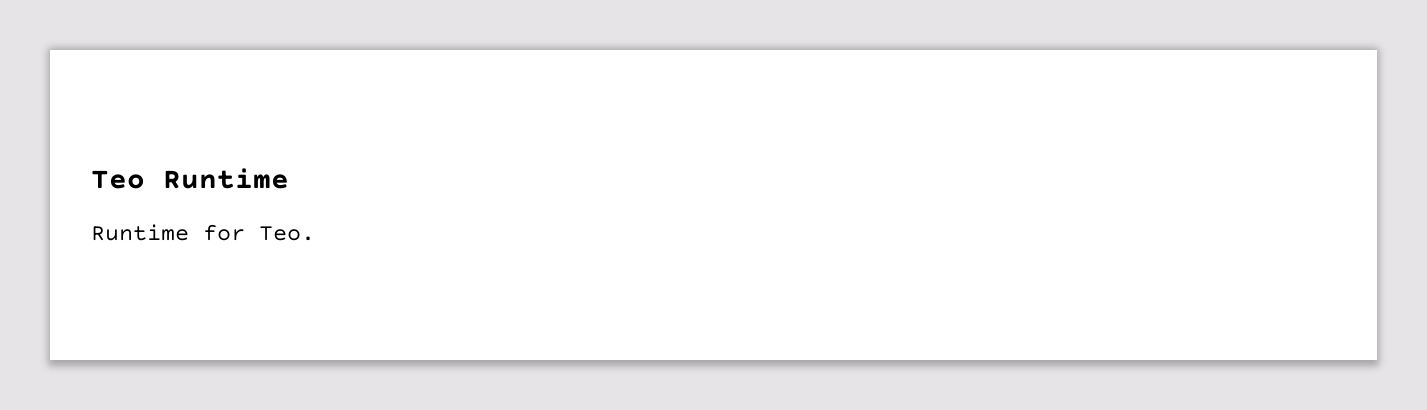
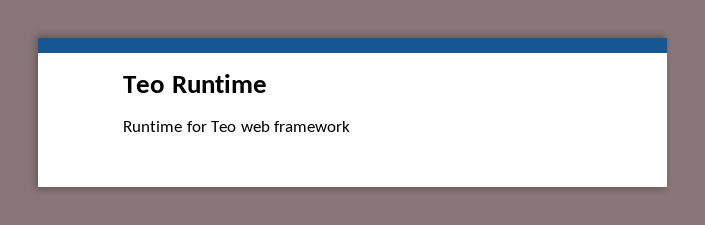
[259,226,315,241] Teo. -> [211,121,351,132] Teo web framework

